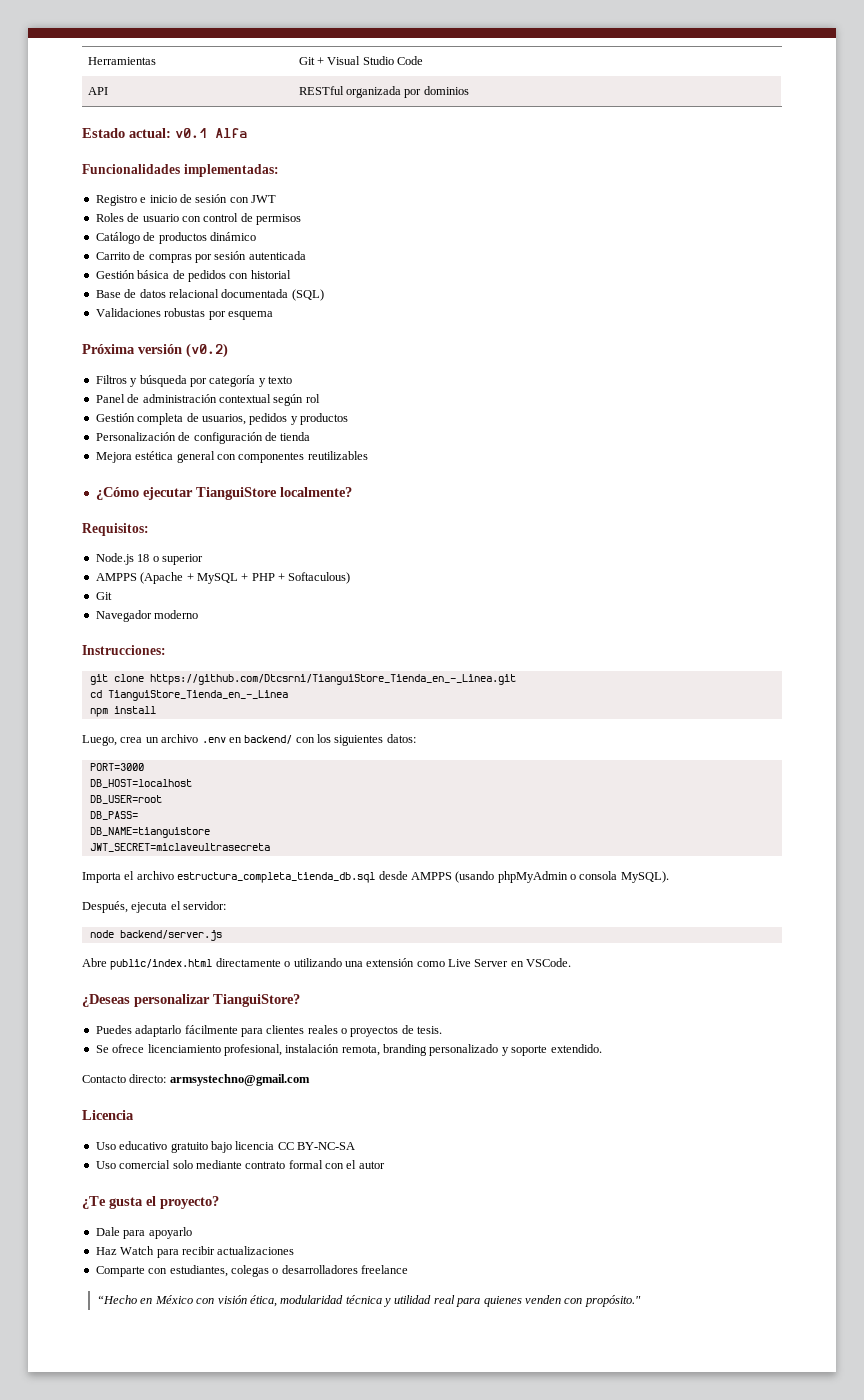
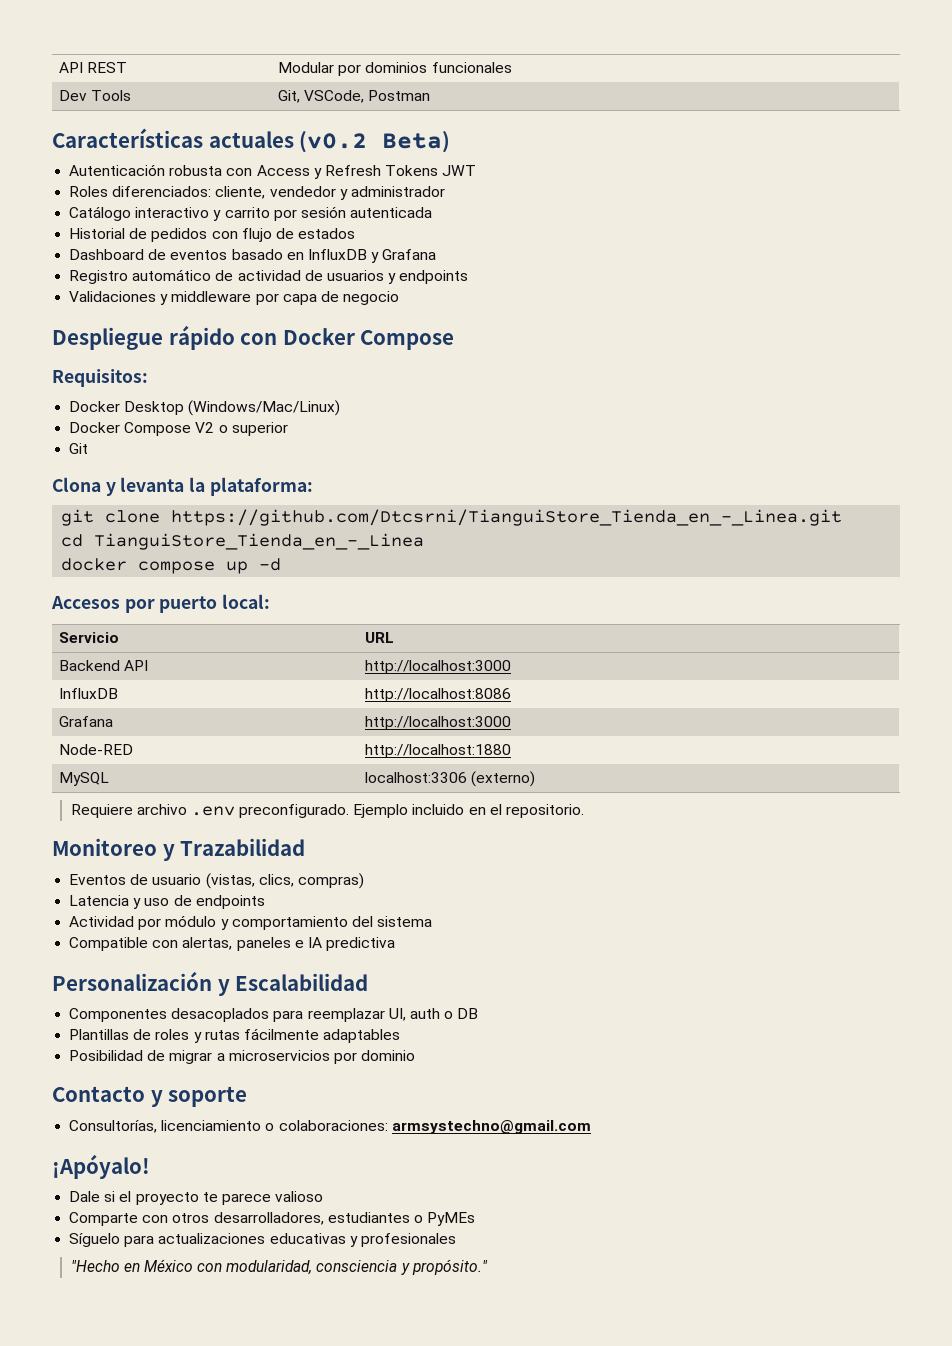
[87,57,156,65] [298,56,424,65] [87,87,108,95] [298,86,469,98] [82,128,247,138] [82,164,279,177] [95,194,276,206] [95,213,301,225] [95,232,256,244] [95,251,192,263] Herramientas | Git + Visual Studio Code // API | RESTful organizada por dominios // Estado actual: v0.1 Alfa // Funcionalidades implementadas: // Registro e inicio de sesión con JWT // Roles de usuario con control de permisos // Catálogo de productos dinámico // Carrito de compras -> [59,62,128,73] [278,62,512,76] [59,90,132,101] [278,90,431,103] [52,128,451,153] [69,164,477,179] [69,186,445,200] [69,206,270,221] API REST | Modular por dominios funcionales // Dev Tools | Git, VSCode, Postman // Características actuales (v0.2 Beta) // Autenticación robusta con Access y Refresh Tokens JWT // Roles diferenciados: cliente, vendedor y administrador // Catálogo interactivo y carrito
[95,270,170,279] Gestión básica -> [69,228,126,239] Historial
[250,270,291,279] [95,289,324,301] [95,308,273,320] [82,343,228,358] [95,375,292,387] [95,394,320,406] [95,413,348,425] [95,432,311,444] [95,451,368,463] [95,487,352,500] [82,523,149,536] [95,553,203,565] [95,572,351,584] [95,592,112,600] [95,610,199,622] [82,645,166,655] historial // Base de datos relacional documentada (SQL) // Validaciones robustas por esquema // Próxima versión (v0.2) // Filtros y búsqueda por categoría y texto // Panel de administración contextual según rol // Gestión completa de usuarios, pedidos y productos // Personalización de configuración de tienda // Mejora estética general con componentes reutilizables // ¿Cómo ejecutar TianguiStore localmente? // Requisitos: // Node.js 18 o superior // AMPPS (Apache + MySQL + PHP + Softaculous) // Git // Navegador moderno // Instrucciones: -> [241,228,356,242] [69,249,437,263] [69,269,469,284] [69,291,400,305] [52,325,455,350] [52,369,148,387] [69,400,341,416] [69,422,288,436] [69,443,89,454] [52,477,313,496] flujo de estados // Dashboard de eventos basado en InfluxDB y Grafana // Registro automático de actividad de usuarios y endpoints // Validaciones y middleware por capa de negocio // Despliegue rápido con Docker Compose // Requisitos: // Docker Desktop (Windows/Mac/Linux) // Docker Compose V2 o superior // Git // Clona y levanta la plataforma:
[89,706,156,717] [82,734,416,746] [89,763,144,771] [89,779,192,788] [89,795,162,804] [89,811,138,820] [89,827,210,838] [89,843,270,852] [82,871,669,883] [82,901,227,913] [89,930,222,941] [82,958,572,970] [82,994,300,1007] [95,1025,443,1037] [95,1044,602,1056] [82,1074,310,1086] [82,1110,134,1120] [95,1141,355,1153] [95,1160,385,1169] [82,1196,219,1209] [95,1227,192,1239] [95,1246,295,1258] [95,1265,408,1277] [97,1295,583,1307] npm install // Luego, crea un archivo .env en backend/ con los siguientes datos: // PORT=3000 // DB_HOST=localhost // DB_USER=root // DB_PASS= // DB_NAME=tianguistore // JWT_SECRET=miclaveultrasecreta // Importa el archivo estructura_completa_tienda_db.sql desde AMPPS (usando phpMyAdmin o consola MySQL). // Después, ejecuta el servidor: // node backend/server.js // Abre public/index.html directamente o utilizando una extensión como Live Server en VSCode. // ¿Deseas personalizar TianguiStore? // Puedes adaptarlo fácilmente para clientes reales o proyectos de tesis. // Se ofrece licenciamiento profesional, instalación remota, branding personalizado y soporte extendido. // Contacto directo: armsystechno@gmail.com // Licencia // Uso educativo gratuito bajo licencia CC BY-NC-SA // Uso comercial solo mediante contrato formal con el autor // ¿Te gusta el proyecto? // Dale para apoyarlo // Haz Watch para recibir actualizaciones // Comparte con estudiantes, colegas o desarrolladores freelance // “Hecho en México con visión ética, modularidad técnica y utilidad real para quienes venden con -> [61,558,282,574] [51,594,271,613] [59,632,120,643] [365,632,395,643] [59,660,149,671] [365,660,512,674] [59,688,119,699] [365,688,512,702] [59,716,114,727] [365,716,512,730] [59,744,134,755] [365,744,512,758] [59,772,110,786] [365,771,536,787] [70,804,585,818] [52,838,306,861] [69,873,364,889] [69,895,265,909] [69,915,433,930] [69,937,396,951] [52,971,369,996] [69,1008,479,1022] [69,1028,401,1043] [69,1050,416,1064] [52,1086,248,1107] [69,1120,591,1134] [52,1154,150,1179] [69,1191,324,1205] [69,1212,476,1226] [69,1233,456,1247] [70,1259,410,1275] docker compose up -d // Accesos por puerto local: // Servicio | URL // Backend API | http://localhost:3000 // InfluxDB | http://localhost:8086 // Grafana | http://localhost:3000 // Node-RED | http://localhost:1880 // MySQL | localhost:3306 (externo) // Requiere archivo .env preconfigurado. Ejemplo incluido en el repositorio. // Monitoreo y Trazabilidad // Eventos de usuario (vistas, clics, compras) // Latencia y uso de endpoints // Actividad por módulo y comportamiento del sistema // Compatible con alertas, paneles e IA predictiva // Personalización y Escalabilidad // Componentes desacoplados para reemplazar UI, auth o DB // Plantillas de roles y rutas fácilmente adaptables // Posibilidad de migrar a microservicios por dominio // Contacto y soporte // Consultorías, licenciamiento o colaboraciones: armsystechno@gmail.com // ¡Apóyalo! // Dale si el proyecto te parece valioso // Comparte con otros desarrolladores, estudiantes o PyMEs // Síguelo para actualizaciones educativas y profesionales // "Hecho en México con modularidad, consciencia y

